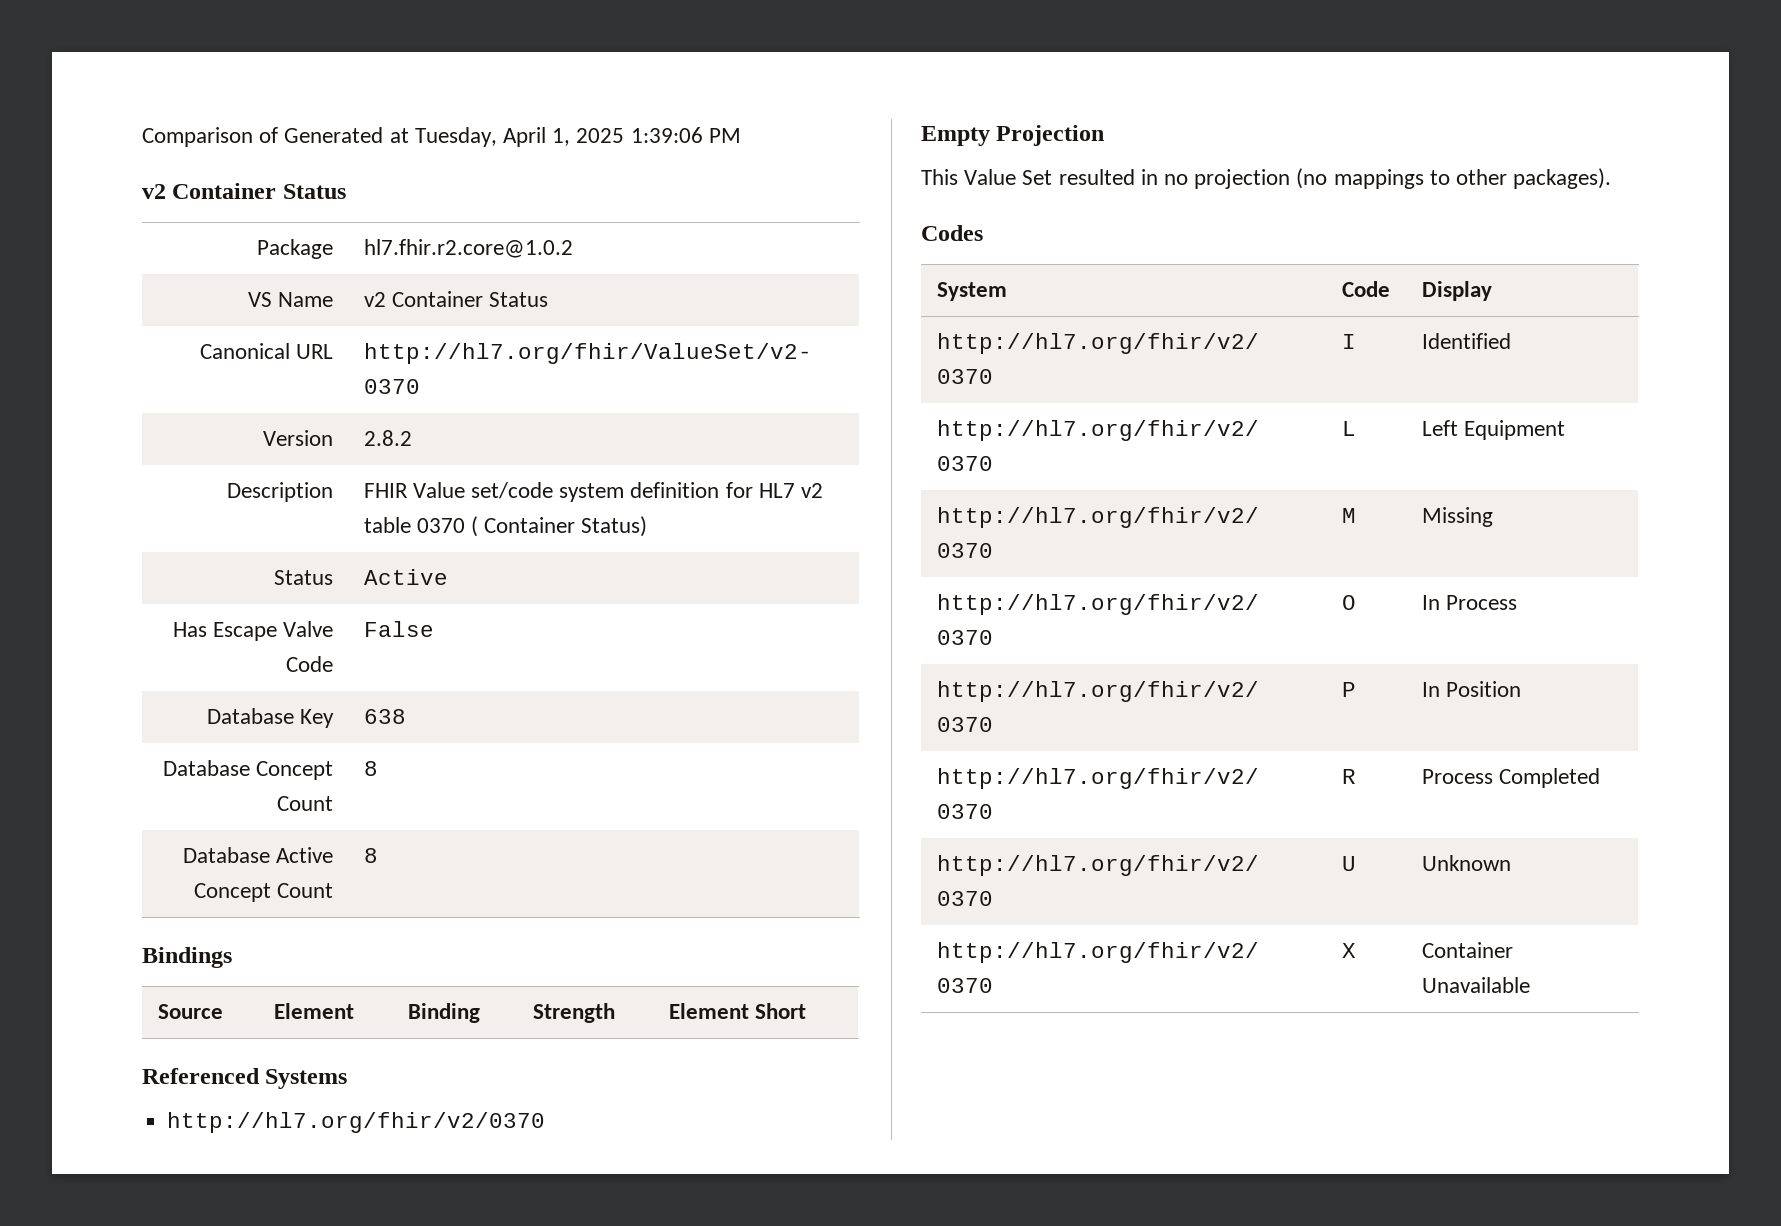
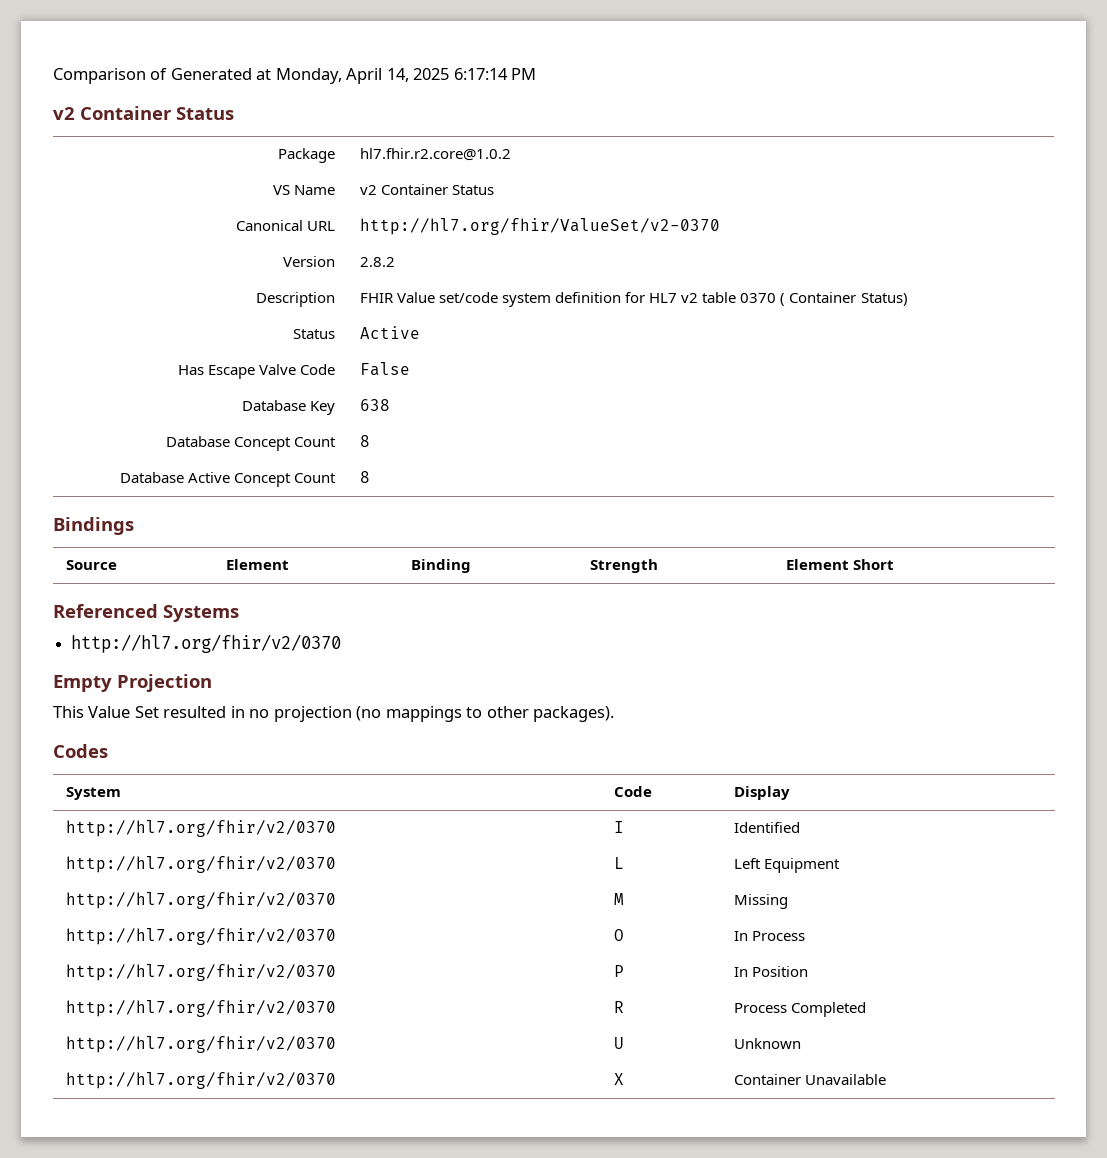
[414,127,703,147] Tuesday, April 1, 2025 1:39:06 -> [275,68,508,84] Monday, April 14, 2025 6:17:14

